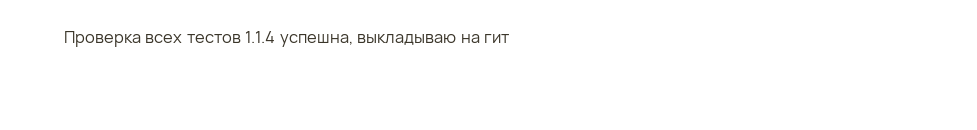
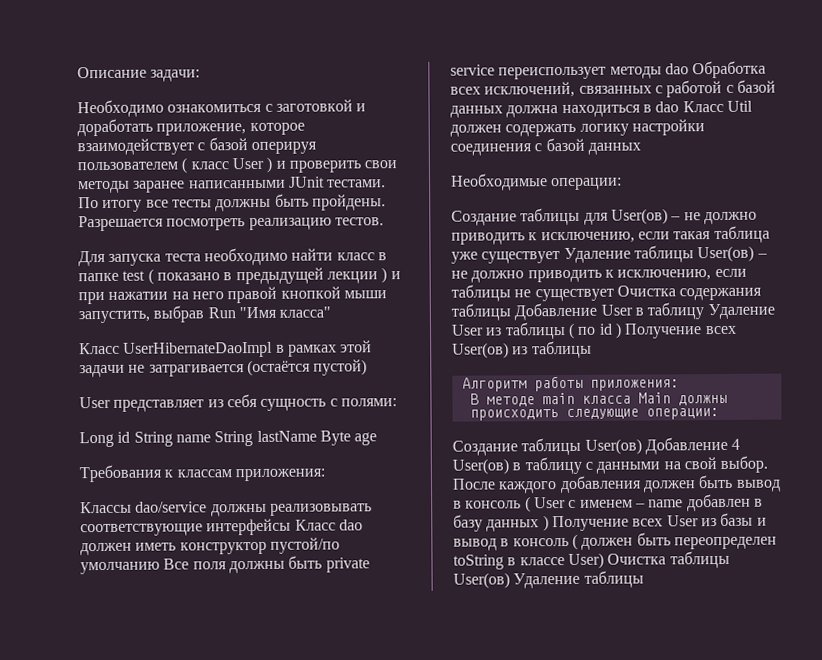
[64,31,510,47] Проверка всех тестов 1.1.4 успешна, выкладываю на гит -> [77,66,201,82] [77,99,367,118] [77,118,305,137] [77,137,317,156] [77,156,398,174] [78,176,387,194] [78,193,386,212] [78,215,384,232] [78,247,387,267] [78,267,401,285] [78,286,387,305] [78,305,332,324] [79,340,373,358] [79,359,368,378] [79,393,397,412] [79,430,378,448] [79,464,325,483] [80,501,372,517] [80,518,363,537] [80,537,340,556] [80,555,370,575] [450,60,767,80] [450,79,776,98] [450,100,753,118] [450,119,705,137] [450,137,641,156] [450,173,623,191] [451,207,757,226] [451,225,770,245] [451,245,768,264] [451,268,747,283] [451,284,763,302] [451,302,775,321] [451,322,737,340] [452,340,592,359] [461,375,679,392] [469,392,727,407] [469,408,719,421] [452,436,741,456] [452,455,769,475] [452,474,781,494] [453,493,763,513] [453,512,767,532] [453,532,777,551] [453,550,730,570] [453,570,644,589] Описание задачи: // Необходимо ознакомиться с заготовкой и доработать приложение, которое взаимодействует с базой оперируя пользователем ( класс User ) и проверить свои методы заранее написанными JUnit тестами. По итогу все тесты должны быть пройдены. Разрешается посмотреть реализацию тестов. // Для запуска теста необходимо найти класс в папке test ( показано в предыдущей лекции ) и при нажатии на него правой кнопкой мыши запустить, выбрав Run "Имя класса" // Класс UserHibernateDaoImpl в рамках этой задачи не затрагивается (остаётся пустой) // User представляет из себя сущность с полями: // Long id String name String lastName Byte age // Требования к классам приложения: // Классы dao/service должны реализовывать соответствующие интерфейсы Класс dao должен иметь конструктор пустой/по умолчанию Все поля должны быть private service переиспользует методы dao Обработка всех исключений, связанных с работой с базой данных должна находиться в dao Класс Util должен содержать логику настройки соединения с базой данных // Необходимые операции: // Создание таблицы для User(ов) – не должно приводить к исключению, если такая таблица уже существует Удаление таблицы User(ов) – не должно приводить к исключению, если таблицы не существует Очистка содержания таблицы Добавление User в таблицу Удаление User из таблицы ( по id ) Получение всех User(ов) из таблицы // Алгоритм работы приложения: // В методе main класса Main должны происходить следующие операции: // Создание таблицы User(ов) Добавление 4 User(ов) в таблицу с данными на свой выбор. После каждого добавления должен быть вывод в консоль ( User с именем – name добавлен в базу данных ) Получение всех User из базы и вывод в консоль ( должен быть переопределен toString в классе User) Очистка таблицы User(ов) Удаление таблицы

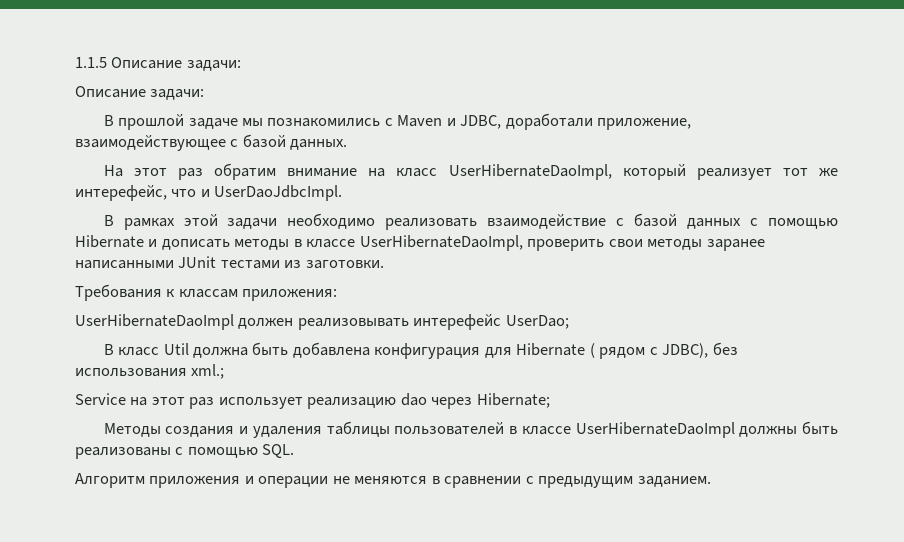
[77,66,201,82] [77,99,367,118] [77,118,305,137] [77,137,317,156] [77,156,286,174] Описание задачи: // Необходимо ознакомиться с заготовкой и доработать приложение, которое взаимодействует с базой оперируя пользователем ( класс User ) и -> [75,57,241,71] [75,86,205,100] [103,113,692,130] [75,134,348,151] [103,163,838,180] [75,185,343,201] [103,213,838,230] [75,235,523,251] 1.1.5 Описание задачи: // Описание задачи: // В прошлой задаче мы познакомились с Maven и JDBC, доработали приложение, взаимодействующее с базой данных. // На этот раз обратим внимание на класс UserHibernateDaoImpl, который реализует тот же интерефейс, что и UserDaoJdbcImpl. // В рамках этой задачи необходимо реализовать взаимодействие с базой данных с помощью Hibernate и дописать методы в классе UserHibernateDaoImpl,
[327,179,387,188] [78,193,386,212] [78,215,384,232] [78,247,387,267] [78,267,401,285] [78,286,387,305] [78,305,332,324] [79,340,373,358] [79,359,368,378] [79,393,397,412] [79,430,378,448] [79,464,325,483] [80,501,372,517] [80,518,363,537] [80,537,340,556] [80,555,370,575] [450,60,767,80] [450,79,776,98] [450,100,753,118] [450,119,705,137] [450,137,641,156] [450,173,623,191] [451,207,757,226] [451,225,770,245] [451,245,768,264] [451,268,747,283] [451,284,763,302] [451,302,775,321] [451,322,737,340] [452,340,592,359] [461,375,679,392] [469,392,727,407] [469,408,719,421] [452,436,741,456] [452,455,769,475] [452,474,781,494] [453,493,763,513] [453,512,767,532] [453,532,777,551] [453,550,730,570] [453,570,644,589] тестами. По итогу все тесты должны быть пройдены. Разрешается посмотреть реализацию тестов. // Для запуска теста необходимо найти класс в папке test ( показано в предыдущей лекции ) и при нажатии на него правой кнопкой мыши запустить, выбрав Run "Имя класса" // Класс UserHibernateDaoImpl в рамках этой задачи не затрагивается (остаётся пустой) // User представляет из себя сущность с полями: // Long id String name String lastName Byte age // Требования к классам приложения: // Классы dao/service должны реализовывать соответствующие интерфейсы Класс dao должен иметь конструктор пустой/по умолчанию Все поля должны быть private service переиспользует методы dao Обработка всех исключений, связанных с работой с базой данных должна находиться в dao Класс Util должен содержать логику настройки соединения с базой данных // Необходимые операции: // Создание таблицы для User(ов) – не должно приводить к исключению, если такая таблица уже существует Удаление таблицы User(ов) – не должно приводить к исключению, если таблицы не существует Очистка содержания таблицы Добавление User в таблицу Удаление User из таблицы ( по id ) Получение всех User(ов) из таблицы // Алгоритм работы приложения: // В методе main класса Main должны происходить следующие операции: // Создание таблицы User(ов) Добавление 4 User(ов) в таблицу с данными на свой выбор. После каждого добавления должен быть вывод в консоль ( User с именем – name добавлен в базу данных ) Получение всех User из базы и вывод в консоль ( должен быть переопределен toString в классе User) Очистка таблицы User(ов) Удаление таблицы -> [220,260,384,269] [75,284,338,301] [75,314,569,330] [103,342,738,359] [75,364,225,379] [75,393,550,409] [103,421,838,438] [75,444,295,459] [75,473,711,488] тестами из заготовки. // Требования к классам приложения: // UserHibernateDaoImpl должен реализовывать интерефейс UserDao; // В класс Util должна быть добавлена конфигурация для Hibernate ( рядом с JDBC), без использования xml.; // Service на этот раз использует реализацию dao через Hibernate; // Методы создания и удаления таблицы пользователей в классе UserHibernateDaoImpl должны быть реализованы с помощью SQL. // Алгоритм приложения и операции не меняются в сравнении с предыдущим заданием.

